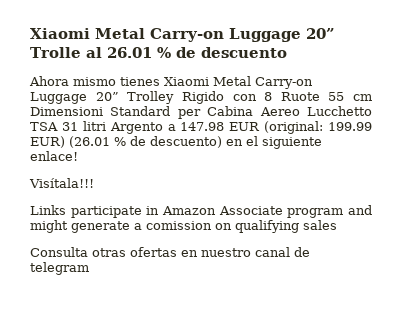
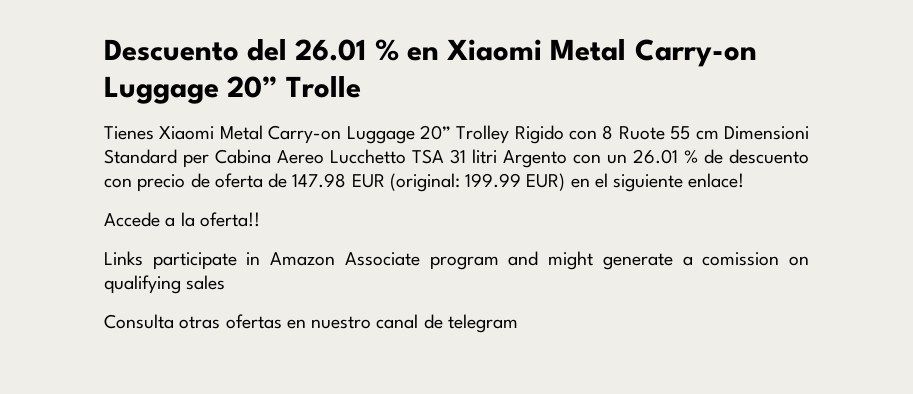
(30, 33) none -> [104,39,439,61] Descuento del 26.01 % en
[85,47,287,58] [29,76,160,86] al 26.01 % de descuento // Ahora mismo tienes -> [104,126,154,140] // Tienes
[167,124,176,131] a -> [573,149,809,164] [104,173,288,192] con un 26.01 % de descuento con precio de oferta de
[69,136,222,148] (26.01 % de descuento) -> (566, 182) none
[29,178,94,188] Visítala!!! -> [104,212,260,227] Accede a la oferta!!

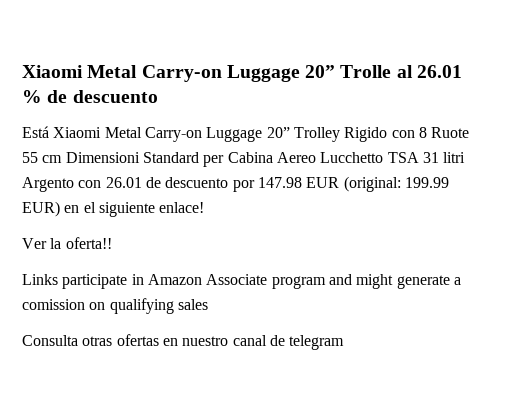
[104,39,439,61] Descuento del 26.01 % en -> (22, 71) none
[104,126,154,140] // Tienes -> [396,65,462,78] [22,90,158,103] [22,126,49,138] al 26.01 % de descuento // Está
[607,149,809,164] [104,173,288,192] un 26.01 % de descuento con precio de oferta de -> [105,177,255,192] 26.01 de descuento por
[104,212,176,227] Accede a -> [22,238,47,249] Ver

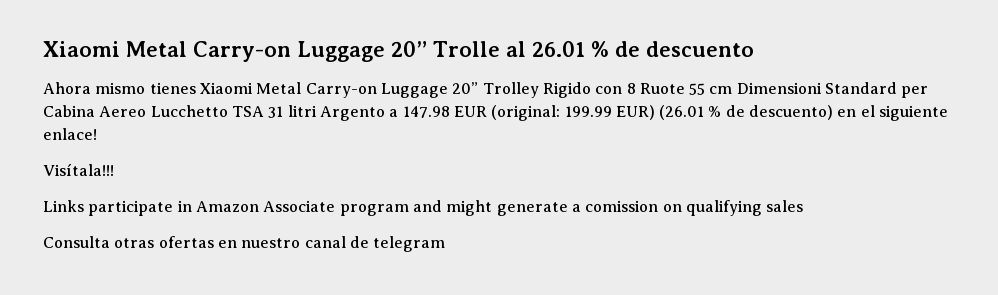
[22,126,49,138] Está -> [43,82,196,94] Ahora mismo tienes
[78,177,255,192] con 26.01 de descuento por -> [389,109,399,117] a
(60, 209) none -> [659,105,834,120] (26.01 % de descuento)
[22,237,112,249] Ver la oferta!! -> [43,163,114,176] Visítala!!!

